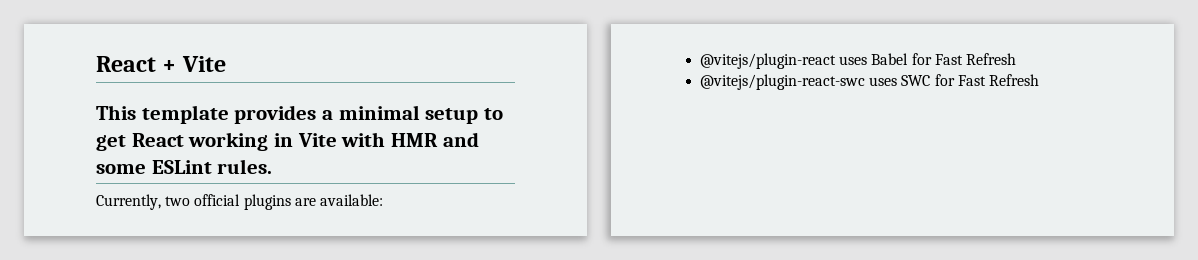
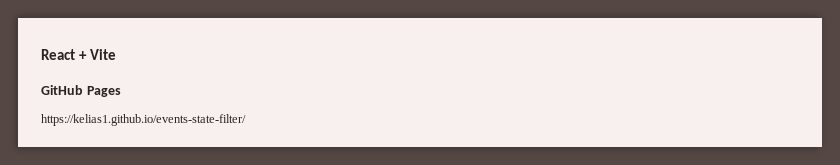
[96,105,504,124] [96,132,479,151] [96,159,273,174] [96,194,383,210] [700,53,1016,69] [700,74,1039,90] This template provides a minimal setup to get React working in Vite with HMR and some ESLint rules. // Currently, two official plugins are available: // @vitejs/plugin-react uses Babel for Fast Refresh // @vitejs/plugin-react-swc uses SWC for Fast Refresh -> [41,85,121,97] [41,114,246,126] GitHub Pages // https://kelias1.github.io/events-state-filter/

